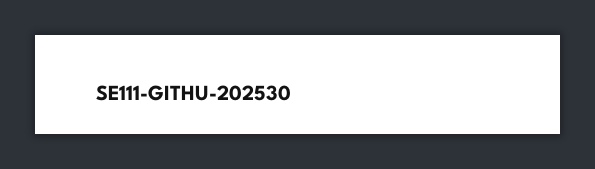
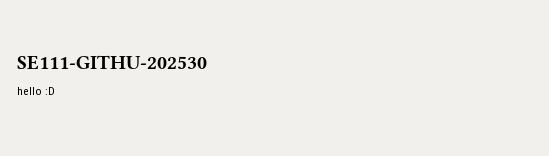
(291, 93) none -> [17,87,56,95] // hello :D

